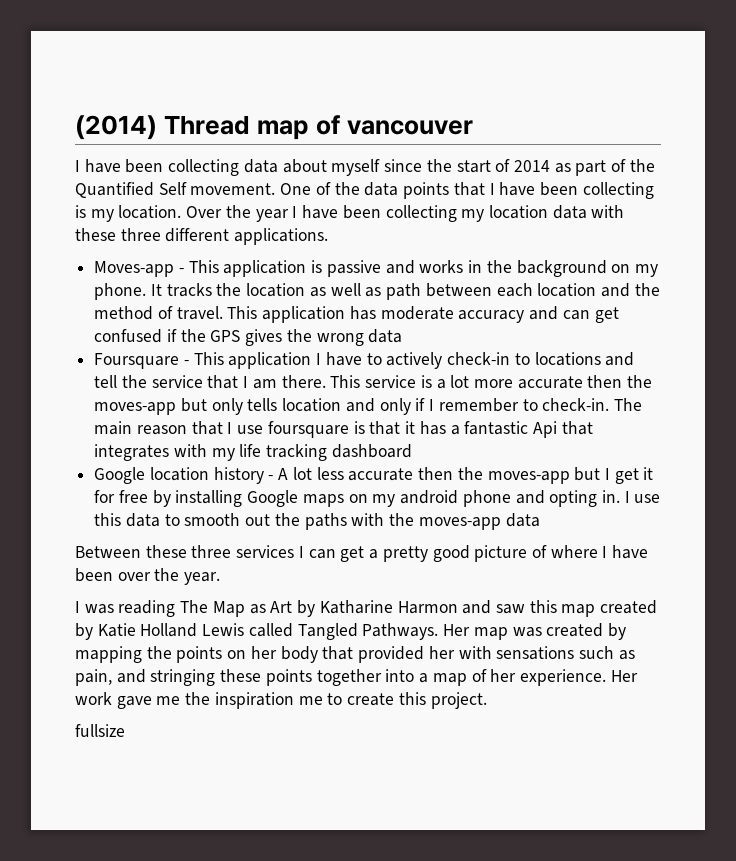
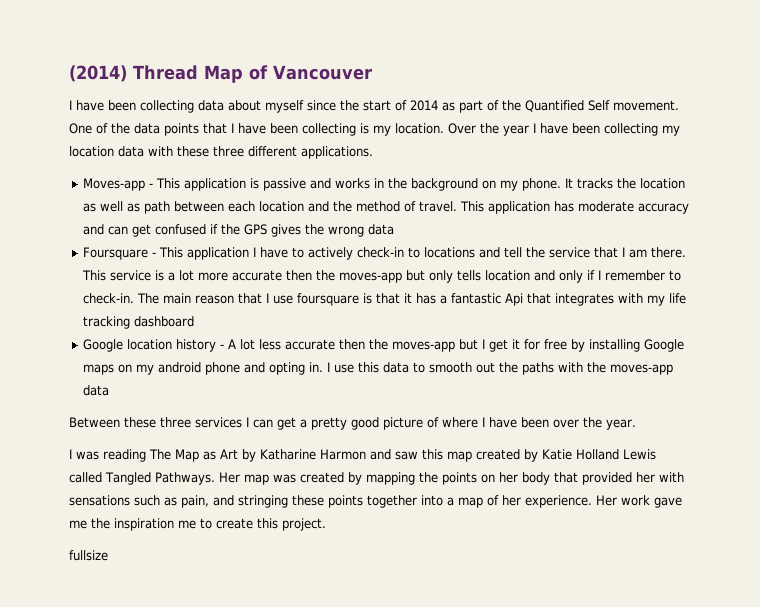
[256,115,473,140] map of vancouver -> [204,65,372,83] Map of Vancouver

